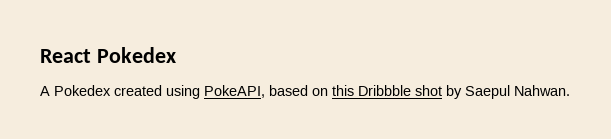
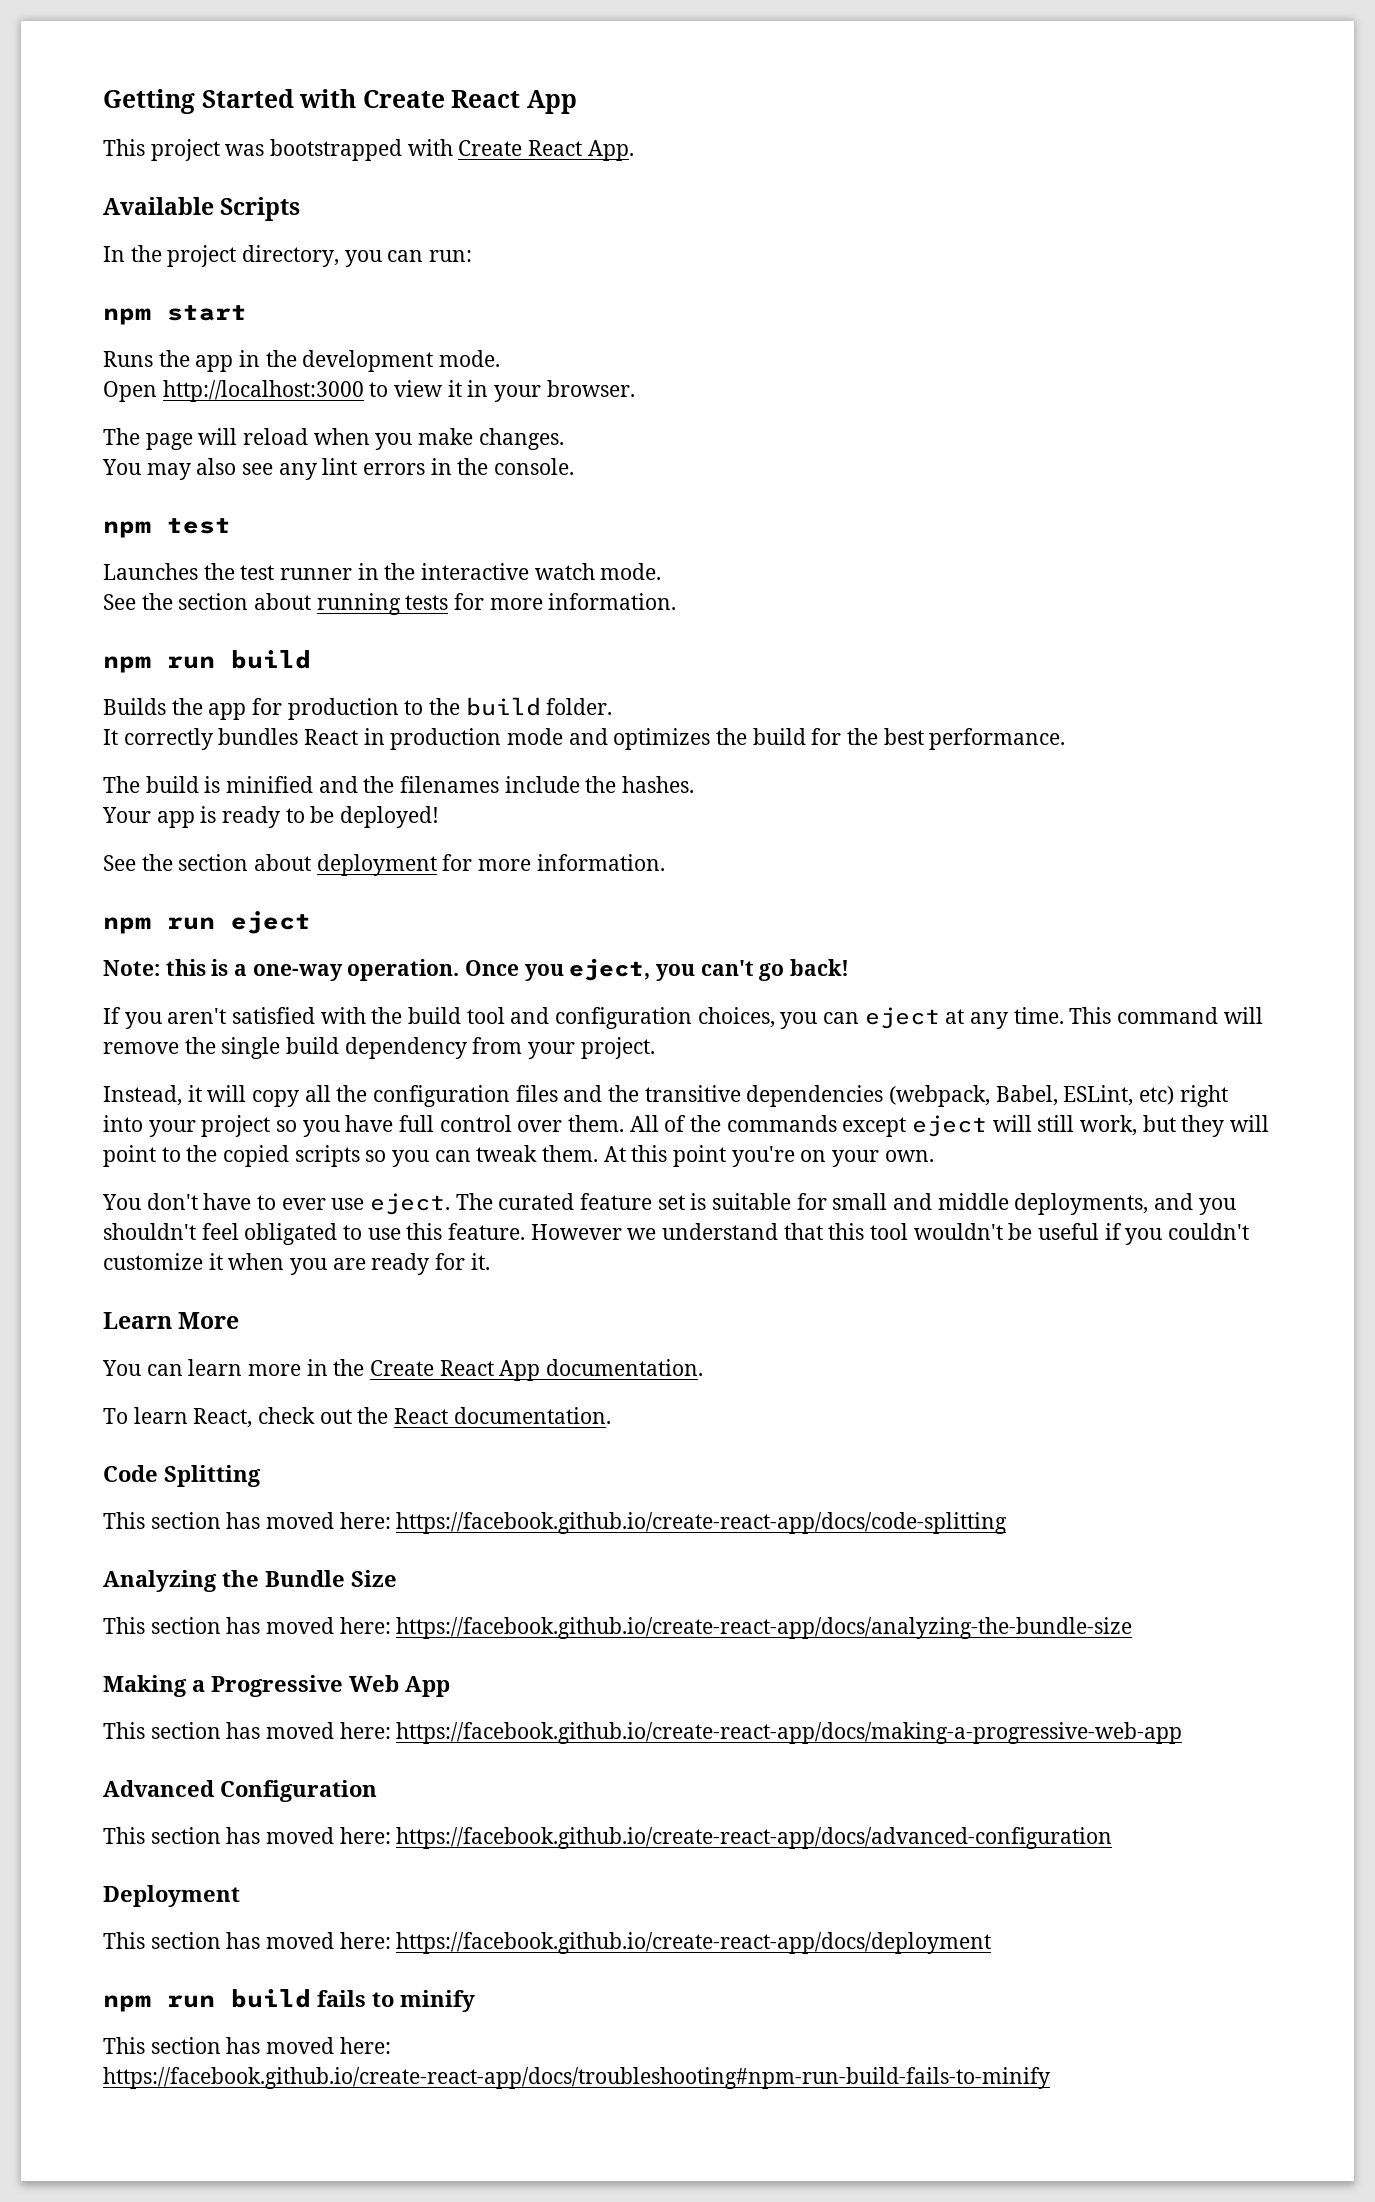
[40,47,176,63] [40,85,570,99] React Pokedex // A Pokedex created using PokeAPI, based on this Dribbble shot by Saepul Nahwan. -> [103,89,578,114] [103,139,634,161] [103,197,301,221] [103,245,473,267] [103,305,247,325] [103,350,501,372] [103,380,635,402] [103,428,564,450] [102,458,575,480] [103,518,231,538] [103,563,662,580] [103,593,677,615] [103,650,311,673] [103,697,613,720] [103,728,1066,750] [103,776,695,793] [102,806,440,828] [103,854,665,876] [103,911,311,934] [103,958,850,981] [103,1007,1263,1029] [103,1037,655,1059] [103,1085,1228,1107] [103,1115,1270,1137] [103,1145,934,1167] [102,1193,1236,1215] [103,1223,1250,1245] [103,1253,490,1275] [103,1312,240,1329] [102,1359,704,1381] [103,1407,611,1428] [103,1465,261,1487] [103,1512,1008,1534] [103,1570,397,1592] [103,1617,1133,1639] [103,1675,450,1697] [103,1722,1183,1744] [103,1780,377,1802] [103,1827,1113,1849] [103,1885,240,1907] [103,1932,992,1954] [103,1989,475,2012] [103,2037,391,2054] [103,2067,1050,2089] Getting Started with Create React App // This project was bootstrapped with Create React App. // Available Scripts // In the project directory, you can run: // npm start // Runs the app in the development mode. // Open http://localhost:3000 to view it in your browser. // The page will reload when you make changes. // You may also see any lint errors in the console. // npm test // Launches the test runner in the interactive watch mode. // See the section about running tests for more information. // npm run build // Builds the app for production to the build folder. // It correctly bundles React in production mode and optimizes the build for the best performance. // The build is minified and the filenames include the hashes. // Your app is ready to be deployed! // See the section about deployment for more information. // npm run eject // Note: this is a one-way operation. Once you eject, you can't go back! // If you aren't satisfied with the build tool and configuration choices, you can eject at any time. This command will remove the single build dependency from your project. // Instead, it will copy all the configuration files and the transitive dependencies (webpack, Babel, ESLint, etc) right into your project so you have full control over them. All of the commands except eject will still work, but they will point to the copied scripts so you can tweak them. At this point you're on your own. // You don't have to ever use eject. The curated feature set is suitable for small and middle deployments, and you shouldn't feel obligated to use this feature. However we understand that this tool wouldn't be useful if you couldn't customize it when you are ready for it. // Learn More // You can learn more in the Create React App documentation. // To learn React, check out the React documentation. // Code Splitting // This section has moved here: https://facebook.github.io/create-react-app/docs/code-splitting // Analyzing the Bundle Size // This section has moved here: https://facebook.github.io/create-react-app/docs/analyzing-the-bundle-size // Making a Progressive Web App // This section has moved here: https://facebook.github.io/create-react-app/docs/making-a-progressive-web-app // Advanced Configuration // This section has moved here: https://facebook.github.io/create-react-app/docs/advanced-configuration // Deployment // This section has moved here: https://facebook.github.io/create-react-app/docs/deployment // npm run build fails to minify // This section has moved here: https://facebook.github.io/create-react-app/docs/troubleshooting#npm-run-build-fails-to-minify

